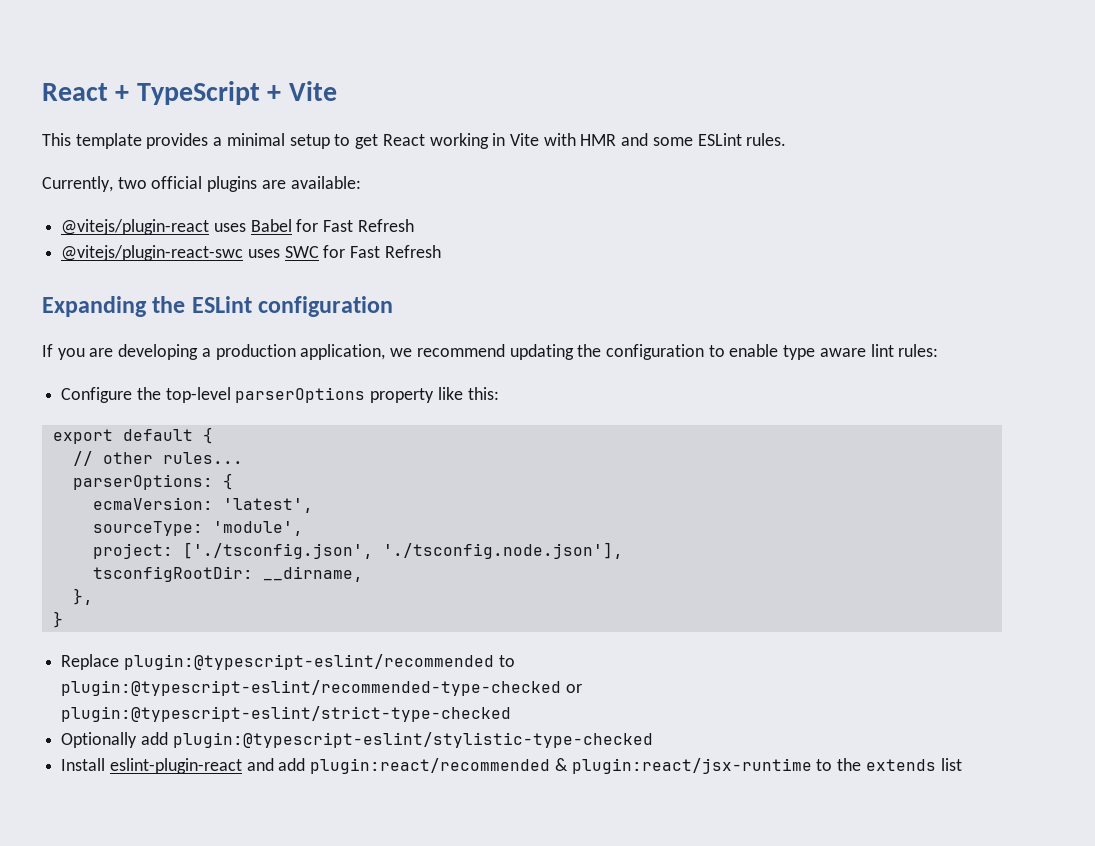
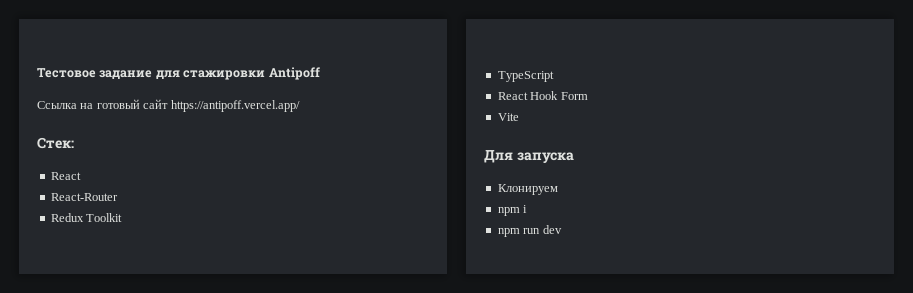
[42,81,337,105] [42,133,787,149] [42,176,361,192] [61,219,414,235] [61,245,441,261] [42,296,394,317] [42,344,939,360] [61,387,499,403] [52,427,213,444] [72,451,243,466] [72,473,233,490] [92,497,313,513] [92,521,303,536] [92,542,623,559] [92,566,363,582] [72,588,93,605] [52,611,63,628] [61,654,515,670] [61,680,582,696] [61,706,512,722] [61,732,653,748] [61,758,962,774] React + TypeScript + Vite // This template provides a minimal setup to get React working in Vite with HMR and some ESLint rules. // Currently, two official plugins are available: // @vitejs/plugin-react uses Babel for Fast Refresh // @vitejs/plugin-react-swc uses SWC for Fast Refresh // Expanding the ESLint configuration // If you are developing a production application, we recommend updating the configuration to enable type aware lint rules: // Configure the top-level parserOptions property like this: // export default { // // other rules... // parserOptions: { // ecmaVersion: 'latest', // sourceType: 'module', // project: ['./tsconfig.json', './tsconfig.node.json'], // tsconfigRootDir: __dirname, // }, // } // Replace plugin:@typescript-eslint/recommended to plugin:@typescript-eslint/recommended-type-checked or plugin:@typescript-eslint/strict-type-checked // Optionally add plugin:@typescript-eslint/stylistic-type-checked // Install eslint-plugin-react and add plugin:react/recommended & plugin:react/jsx-runtime to the extends list -> [37,67,320,80] [37,99,300,112] [37,137,74,149] [50,172,81,180] [50,193,118,201] [50,213,123,222] [497,71,554,82] [497,91,588,100] [497,113,519,121] [484,150,574,163] [497,184,558,195] [497,205,528,216] [497,225,562,237] Тестовое задание для стажировки Antipoff // Ссылка на готовый сайт https://antipoff.vercel.app/ // Стек: // React // React-Router // Redux Toolkit // TypeScript // React Hook Form // Vite // Для запуска // Клонируем // npm i // npm run dev

